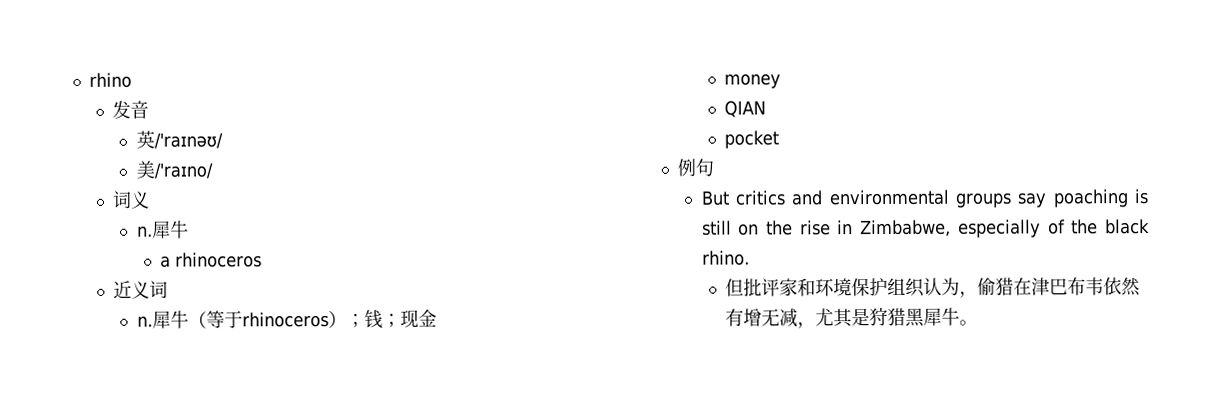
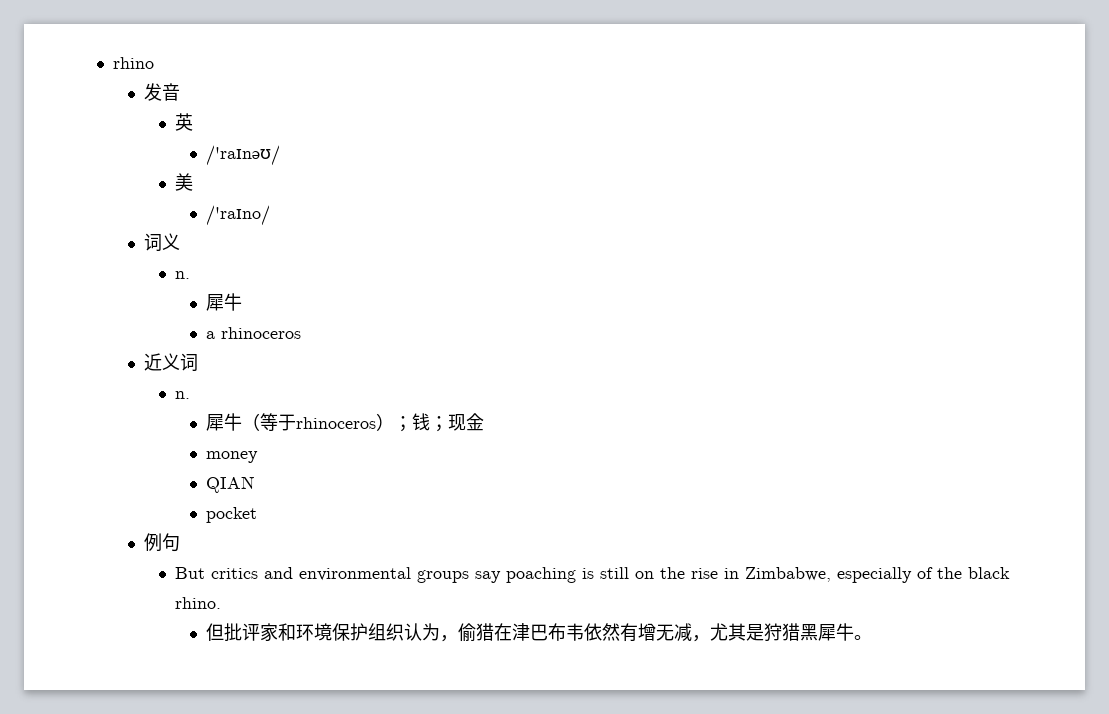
(155, 139) none -> (193, 122) //
(155, 169) none -> (193, 182) //
(153, 231) none -> (190, 275) //
(153, 321) none -> (190, 395) //

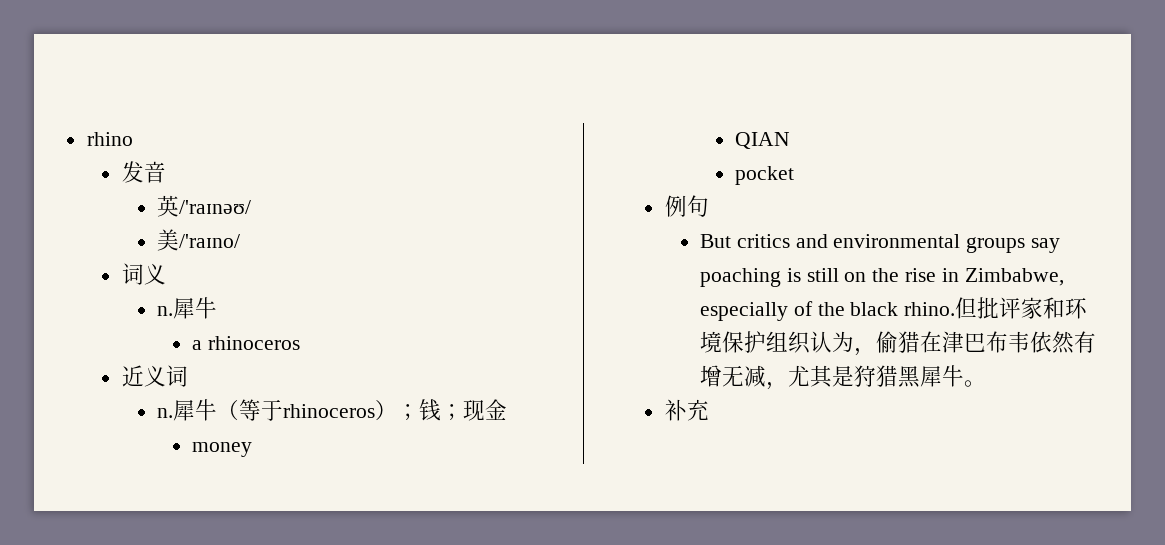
(193, 122) // -> (179, 206) none
(193, 182) // -> (179, 240) none
(190, 275) // -> (173, 311) none
(190, 395) // -> (173, 413) none
(221, 603) // -> (956, 309) none
(872, 637) none -> [664,399,709,421] // 补充

